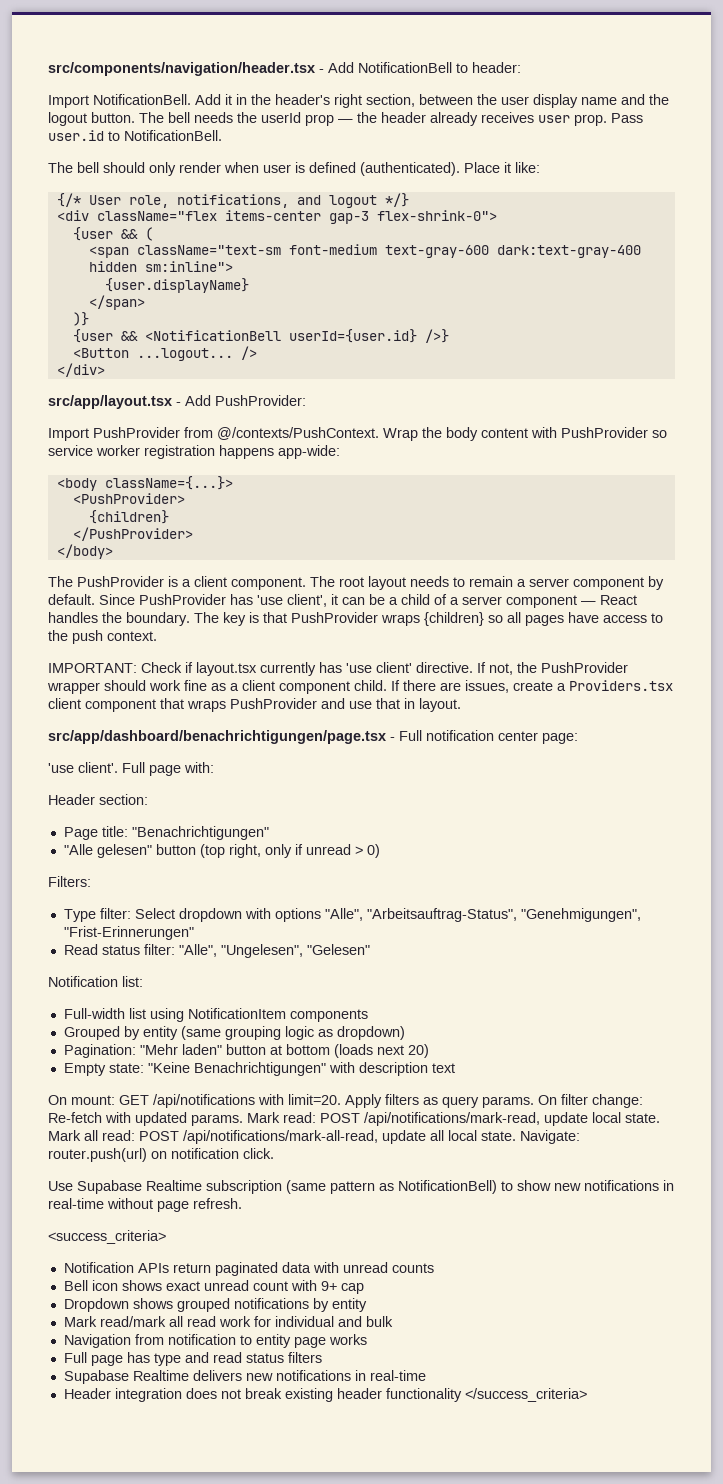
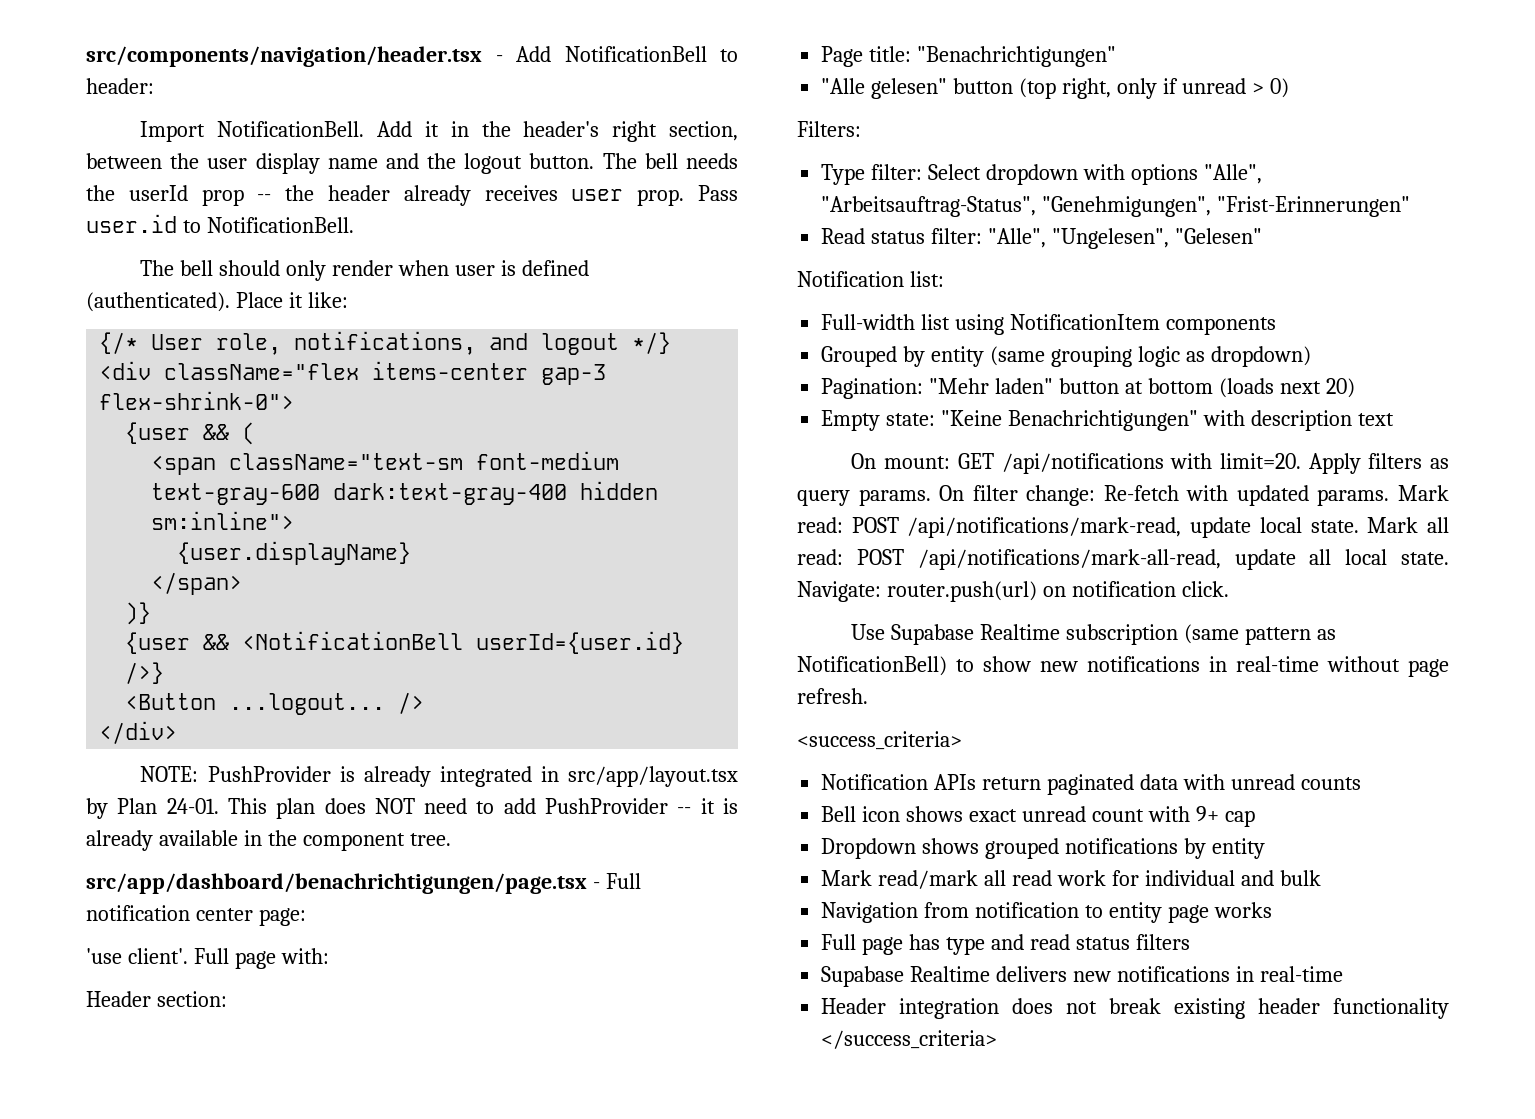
[338,119,353,123] — -> [257,194,272,201] --
[48,395,306,409] [48,427,667,441] [48,445,340,459] [56,476,233,491] [72,493,185,504] [88,510,169,524] [72,527,193,541] [56,544,113,559] [48,576,664,590] [48,594,637,608] [48,612,663,626] [48,630,157,644] [48,662,628,676] [47,680,673,694] [48,698,461,712] src/app/layout.tsx - Add PushProvider: // Import PushProvider from @/contexts/PushContext. Wrap the body content with PushProvider so service worker registration happens app-wide: // <body className={...}> // <PushProvider> // {children} // </PushProvider> // </body> // The PushProvider is a client component. The root layout needs to remain a server component by default. Since PushProvider has 'use client', it can be a child of a server component — React handles the boundary. The key is that PushProvider wraps {children} so all pages have access to the push context. // IMPORTANT: Check if layout.tsx currently has 'use client' directive. If not, the PushProvider wrapper should work fine as a client component child. If there are issues, create a Providers.tsx client component that wraps PushProvider and use that in layout. -> [140,766,739,787] [86,798,738,819] [86,830,451,851] NOTE: PushProvider is already integrated in src/app/layout.tsx by Plan 24-01. This plan does NOT need to add PushProvider -- it is already available in the component tree.

